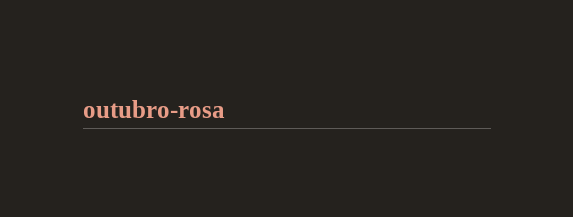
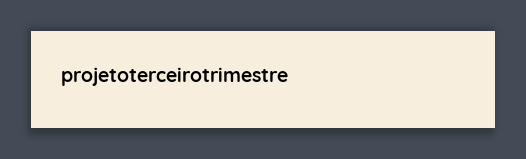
[83,100,225,118] outubro-rosa -> [61,67,288,86] projetoterceirotrimestre

